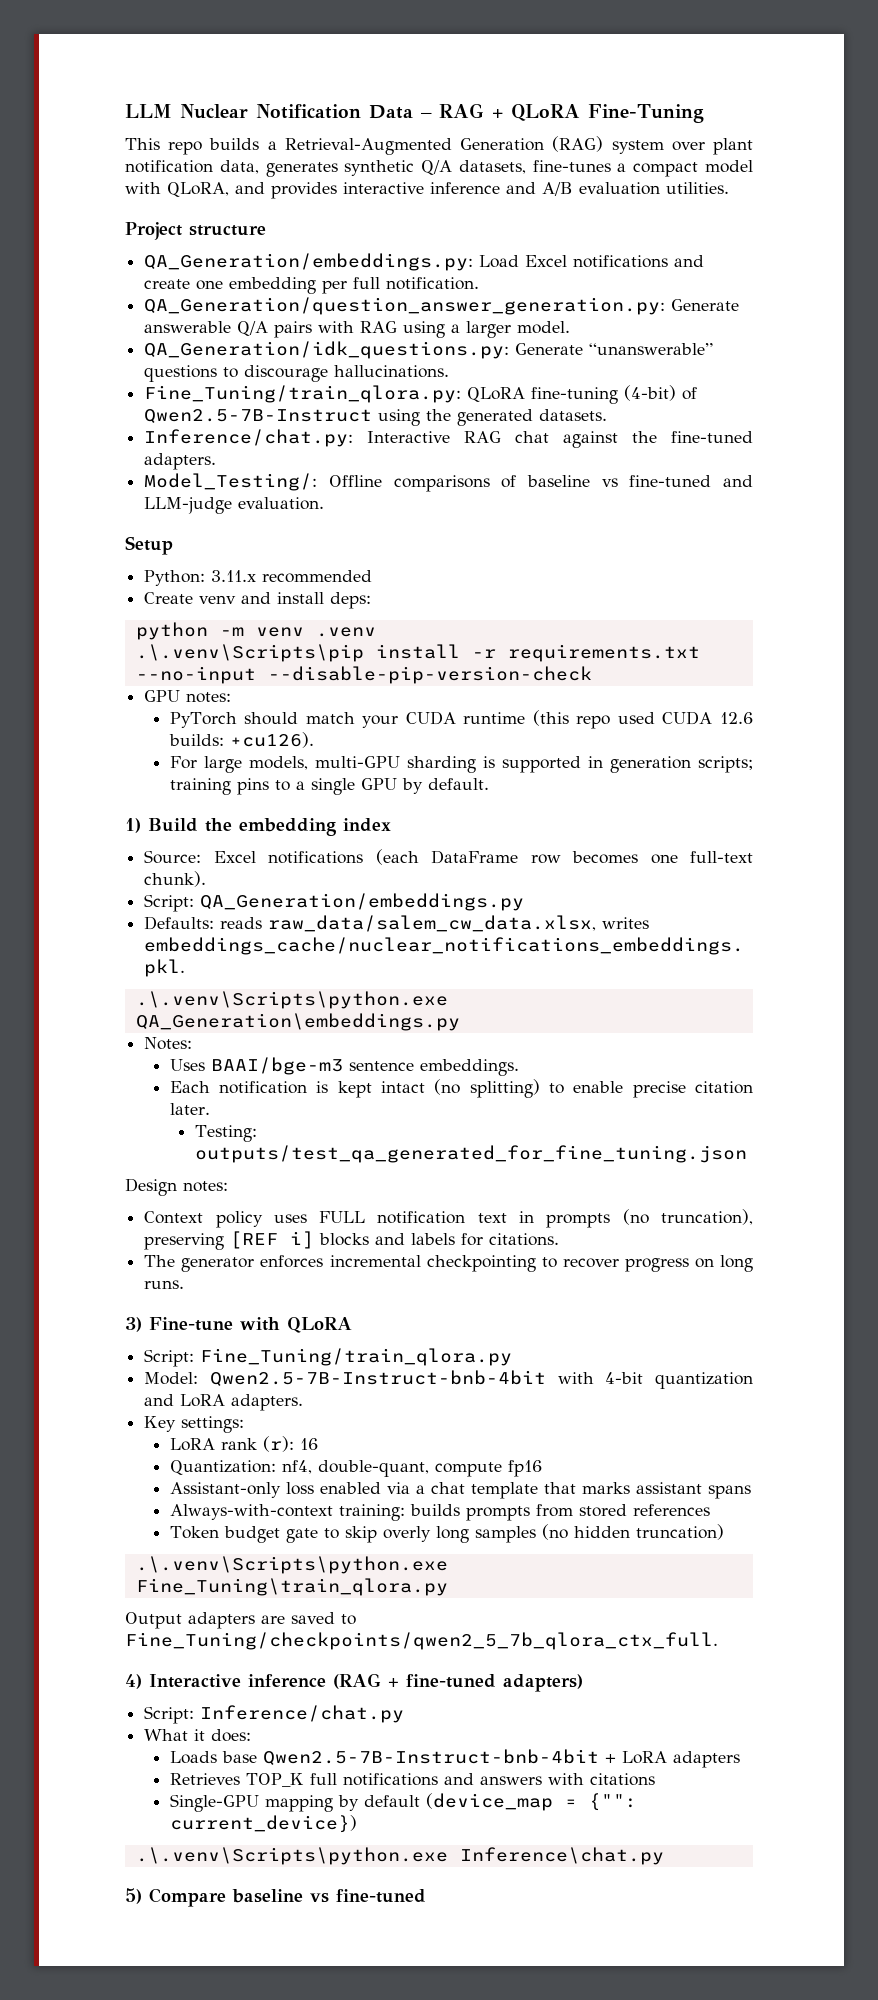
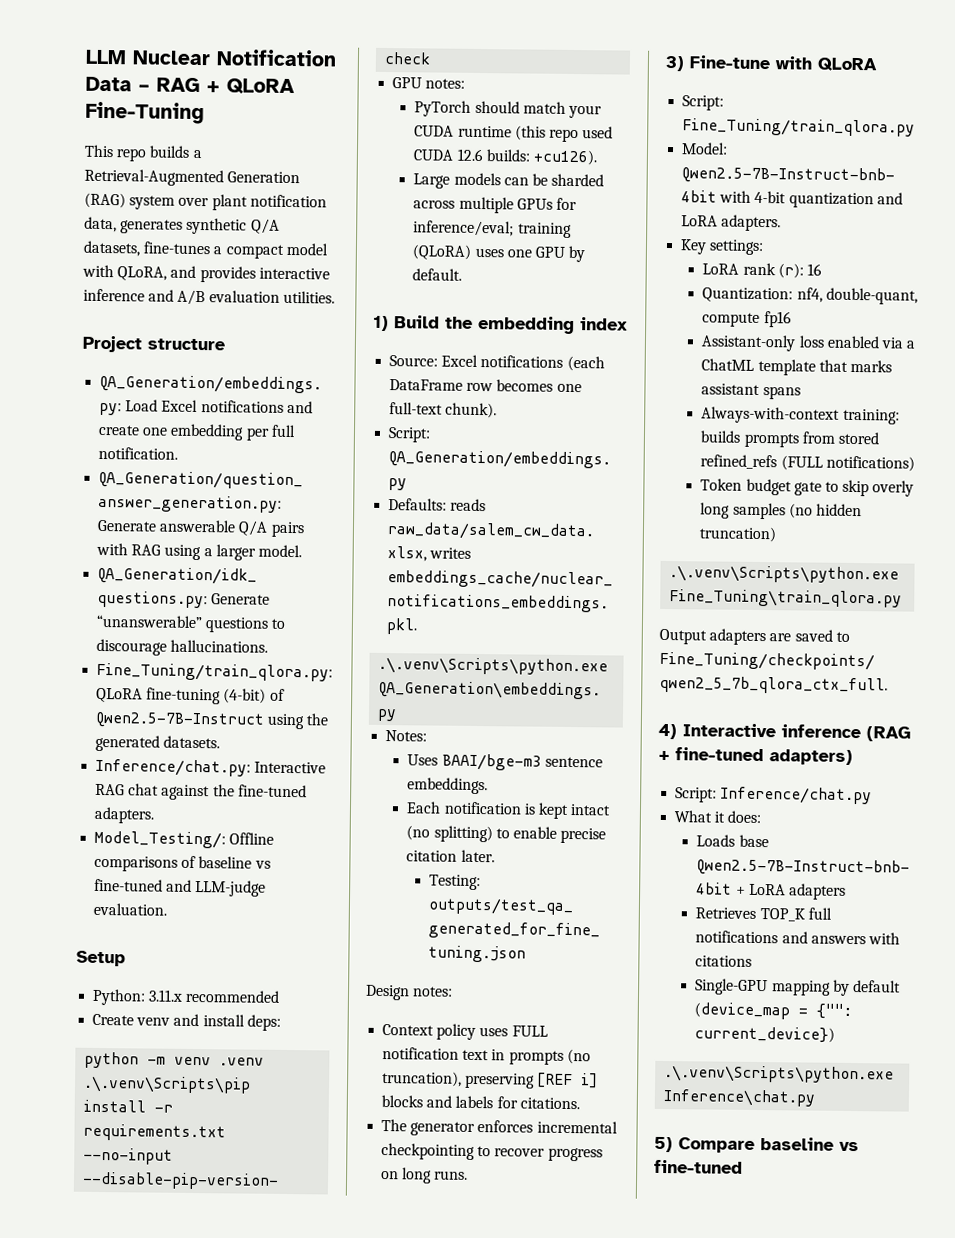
[169,756,753,773] [169,778,355,795] For large models, multi-GPU sharding is supported in generation scripts; training pins to a single -> [413,172,605,189] [413,196,577,214] [413,220,572,238] [412,244,532,260] Large models can be sharded across multiple GPUs for inference/eval; training (QLoRA) uses one
[430,1482,465,1494] chat -> [701,358,755,371] ChatML
[632,1504,710,1516] references -> [700,454,915,472] refined_refs (FULL notifications)

